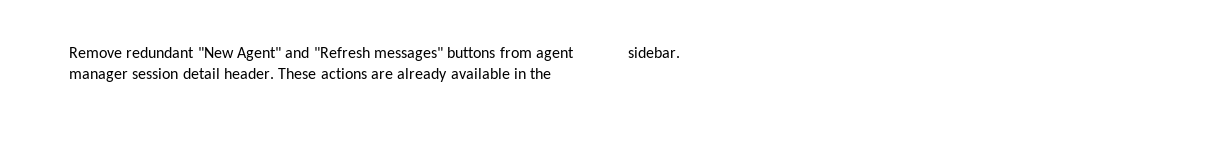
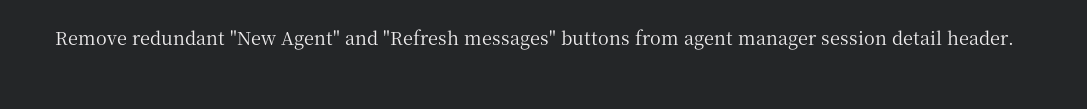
[278,68,552,82] [628,47,680,58] These actions are already available in the sidebar. -> (1014, 37) none

